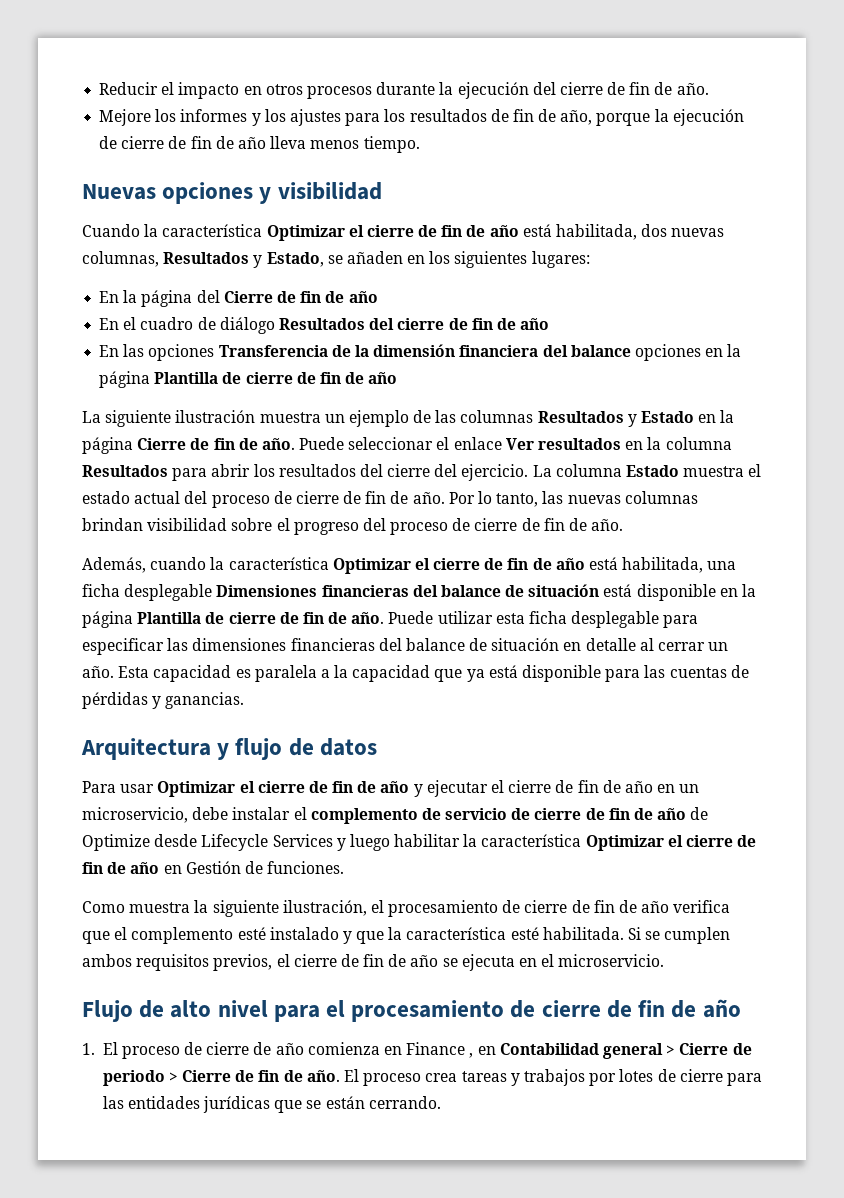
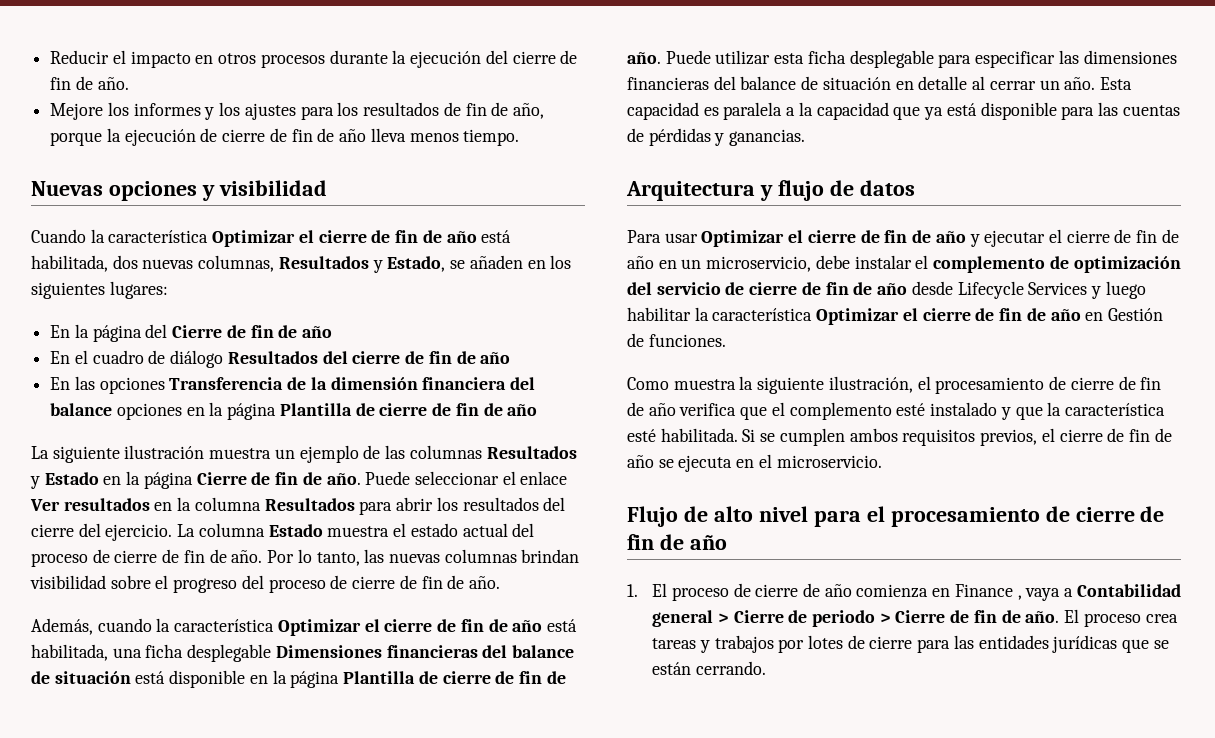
(441, 814) none -> [1073,256,1181,273] [627,282,652,295] optimización del
[690,807,709,820] [82,834,150,851] de Optimize -> (908, 289) none
[477,1046,496,1055] en -> [1025,588,1074,601] vaya a

